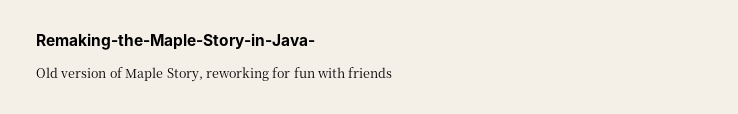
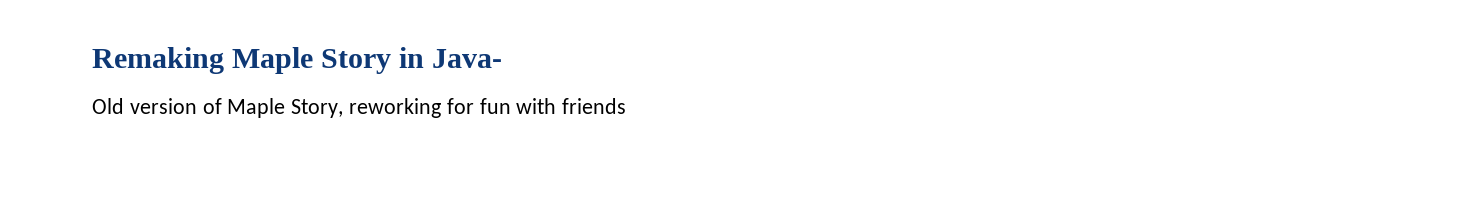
[36,33,315,50] Remaking-the-Maple-Story-in-Java- -> [92,47,503,74] Remaking Maple Story in Java-

